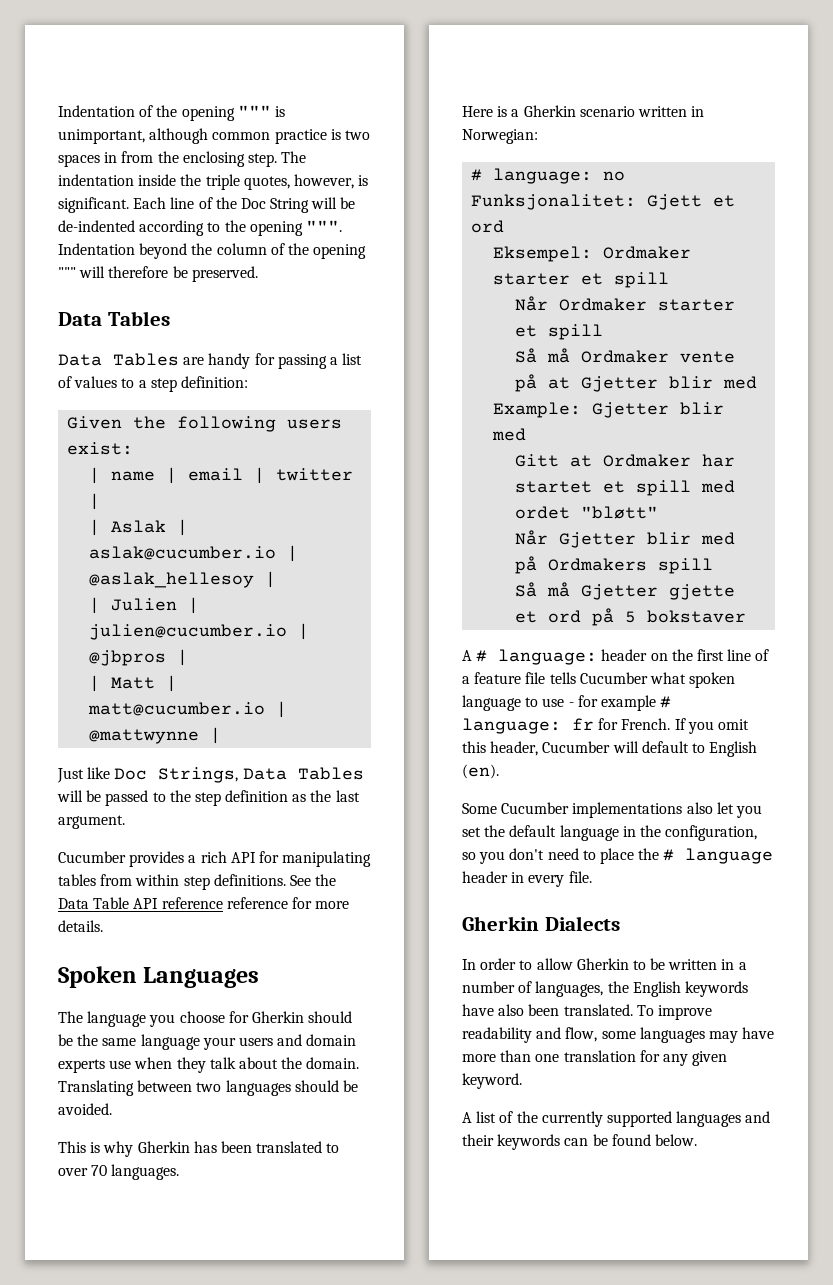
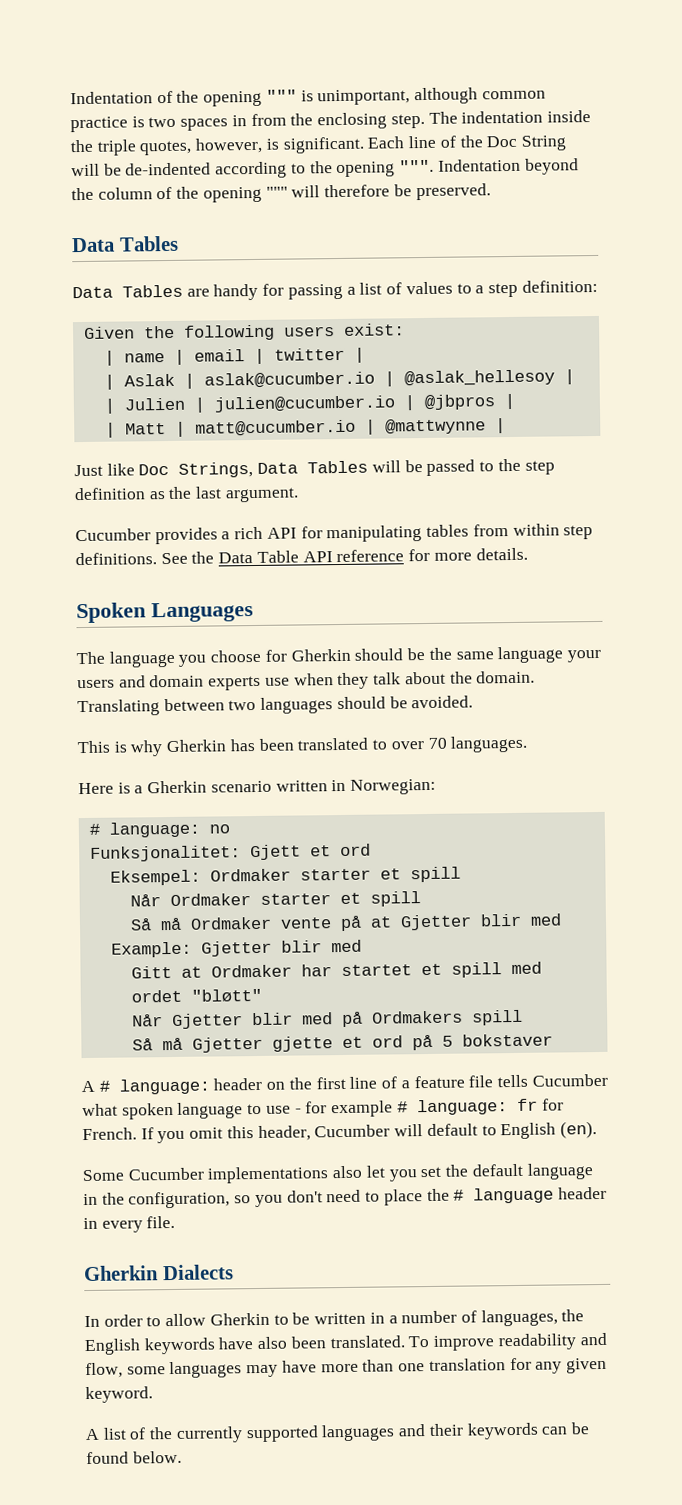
[226,897,288,909] reference -> (405, 556) none

